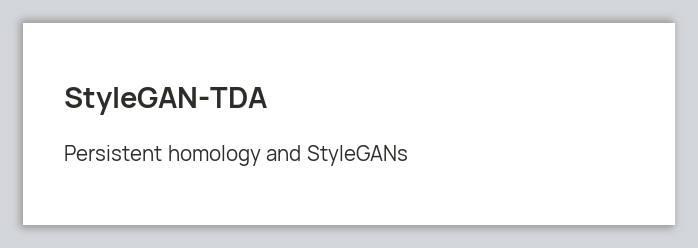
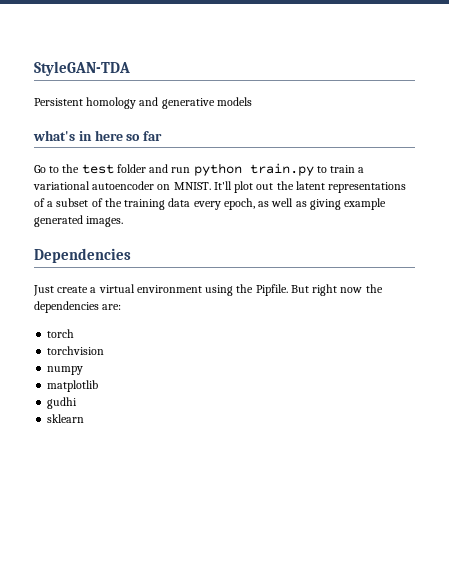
[306,145,408,166] StyleGANs -> [161,97,252,109] [33,130,163,141] [34,163,365,176] [33,181,407,193] [34,198,387,210] [34,215,124,227] [34,248,131,263] [33,284,383,296] [34,301,122,313] [47,329,75,338] [47,346,105,355] [47,366,84,375] [47,380,99,392] [47,397,78,409] [47,414,85,423] generative models // what's in here so far // Go to the test folder and run python train.py to train a variational autoencoder on MNIST. It'll plot out the latent representations of a subset of the training data every epoch, as well as giving example generated images. // Dependencies // Just create a virtual environment using the Pipfile. But right now the dependencies are: // torch // torchvision // numpy // matplotlib // gudhi // sklearn

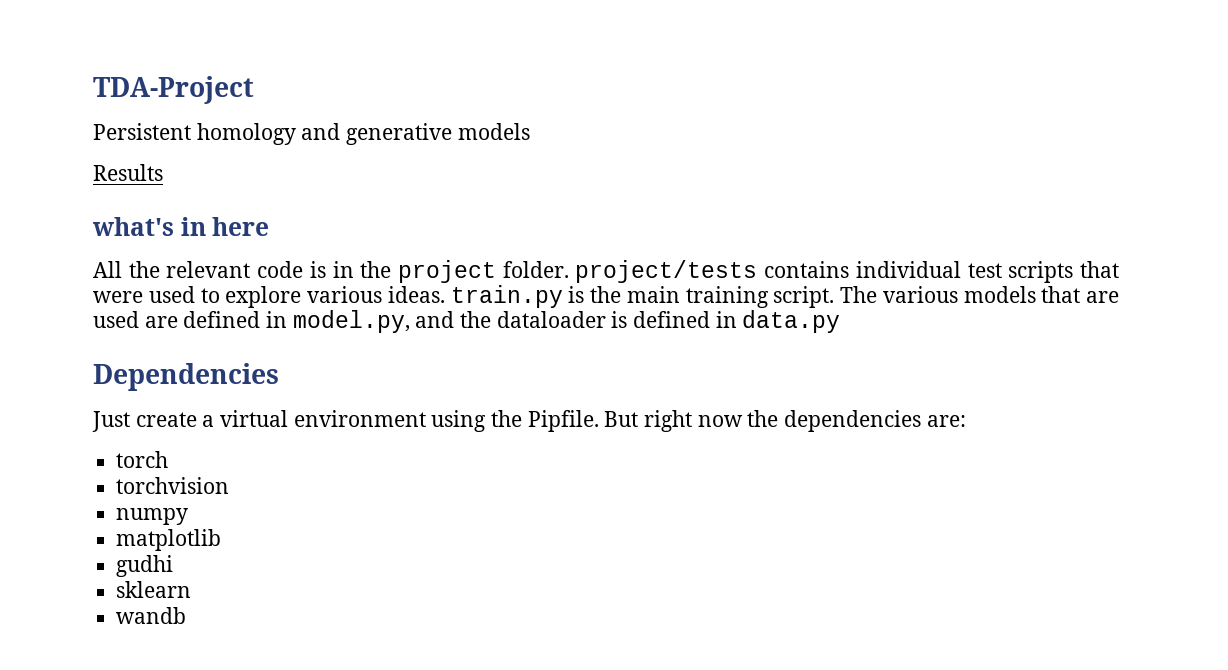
[34,61,130,76] StyleGAN-TDA -> [93,76,254,104] TDA-Project
(252, 101) none -> [93,164,163,181] // Results
[126,131,163,141] [34,163,365,176] [33,181,407,193] [34,198,387,210] [34,215,124,227] so far // Go to the test folder and run python train.py to train a variational autoencoder on MNIST. It'll plot out the latent representations of a subset of the training data every epoch, as well as giving example generated images. -> [93,260,1119,283] [93,285,1119,308] [93,310,841,333] // All the relevant code is in the project folder. project/tests contains individual test scripts that were used to explore various ideas. train.py is the main training script. The various models that are used are defined in model.py, and the dataloader is defined in data.py
(85, 418) none -> [116,607,187,624] // wandb

